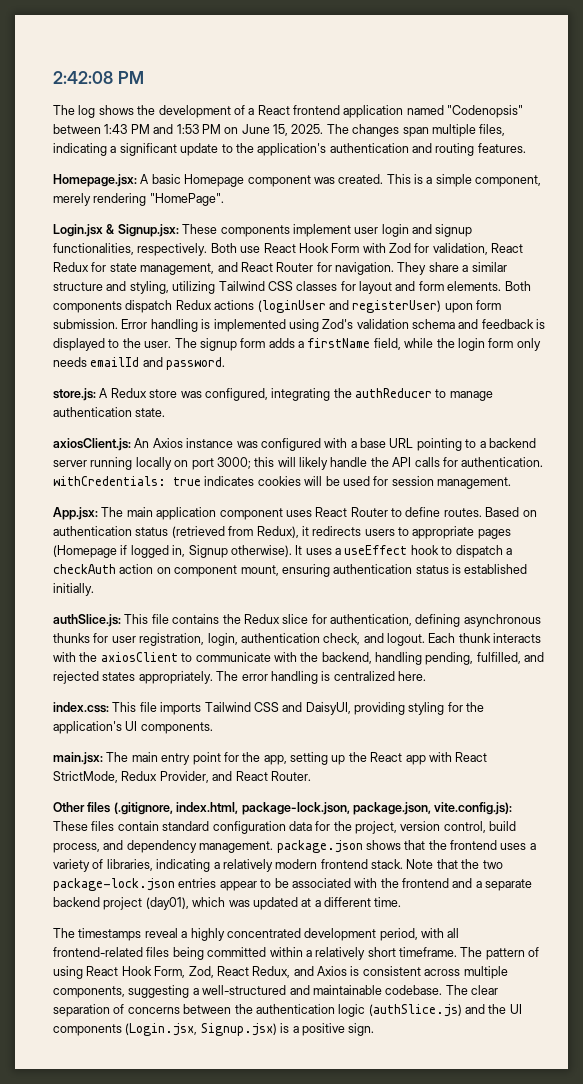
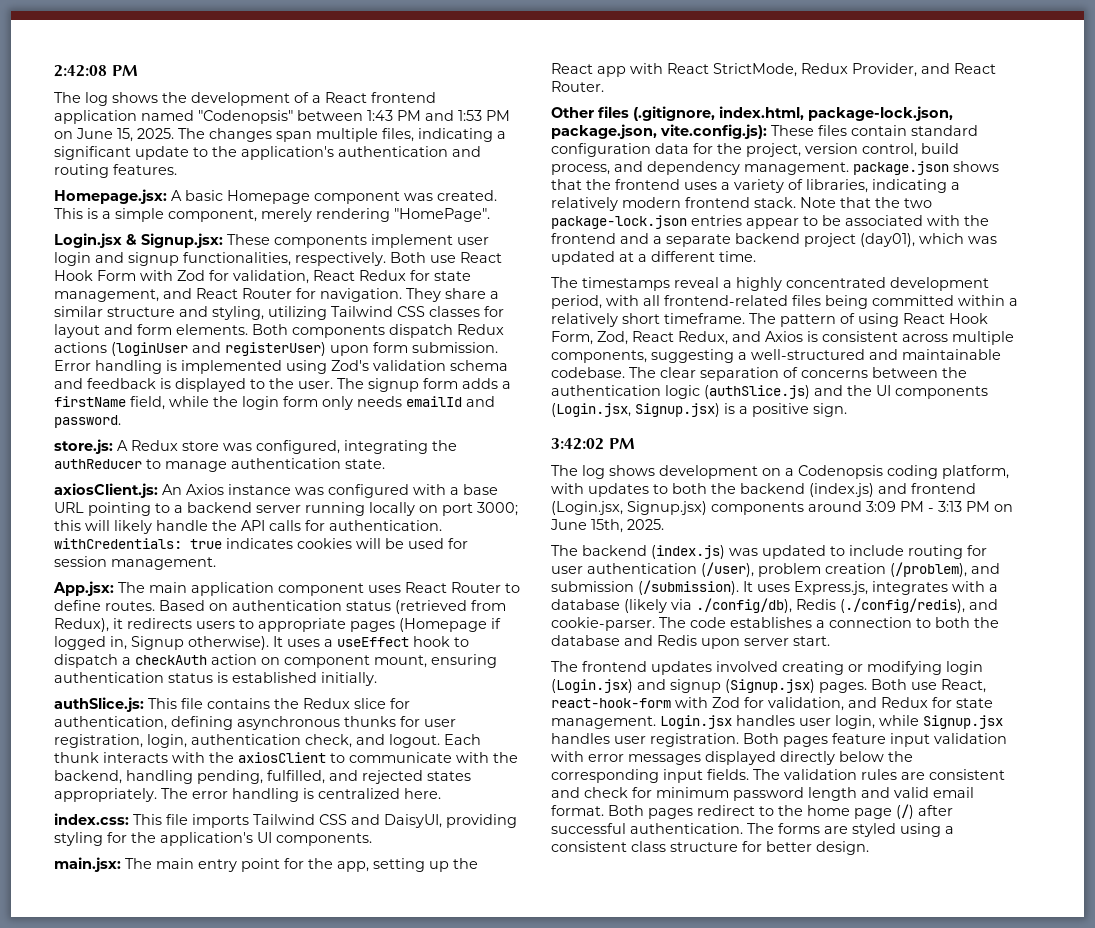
(375, 1029) none -> [551,438,635,450] [551,465,1009,479] [551,483,976,497] [551,501,1013,515] [550,519,664,533] [551,545,987,559] [551,562,1000,577] [551,580,998,595] [551,598,998,613] [551,617,999,631] [551,635,830,649] [551,661,983,675] [551,679,986,693] [551,697,993,711] [551,715,1003,729] [551,733,1007,747] [551,751,913,765] [551,769,1005,783] [551,787,974,801] [551,804,953,819] [551,823,954,837] [551,841,869,855] // 3:42:02 PM // The log shows development on a Codenopsis coding platform, with updates to both the backend (index.js) and frontend (Login.jsx, Signup.jsx) components around 3:09 PM - 3:13 PM on June 15th, 2025. // The backend (index.js) was updated to include routing for user authentication (/user), problem creation (/problem), and submission (/submission). It uses Express.js, integrates with a database (likely via ./config/db), Redis (./config/redis), and cookie-parser. The code establishes a connection to both the database and Redis upon server start. // The frontend updates involved creating or modifying login (Login.jsx) and signup (Signup.jsx) pages. Both use React, react-hook-form with Zod for validation, and Redux for state management. Login.jsx handles user login, while Signup.jsx handles user registration. Both pages feature input validation with error messages displayed directly below the corresponding input fields. The validation rules are consistent and check for minimum password length and valid email format. Both pages redirect to the home page (/) after successful authentication. The forms are styled using a consistent class structure for better design.

